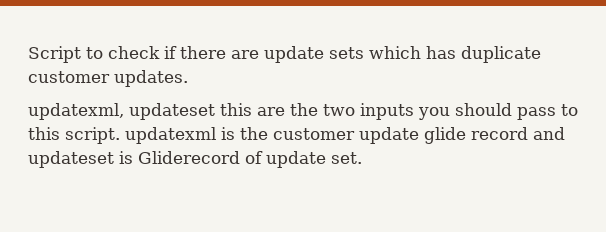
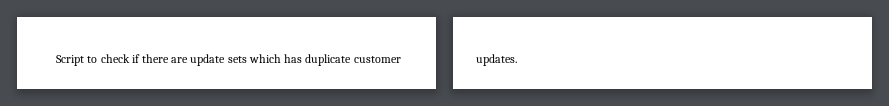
[28,103,578,120] [28,127,565,144] [28,151,362,168] // updatexml, updateset this are the two inputs you should pass to this script. updatexml is the customer update glide record and updateset is Gliderecord of update set. -> (517, 60) none

